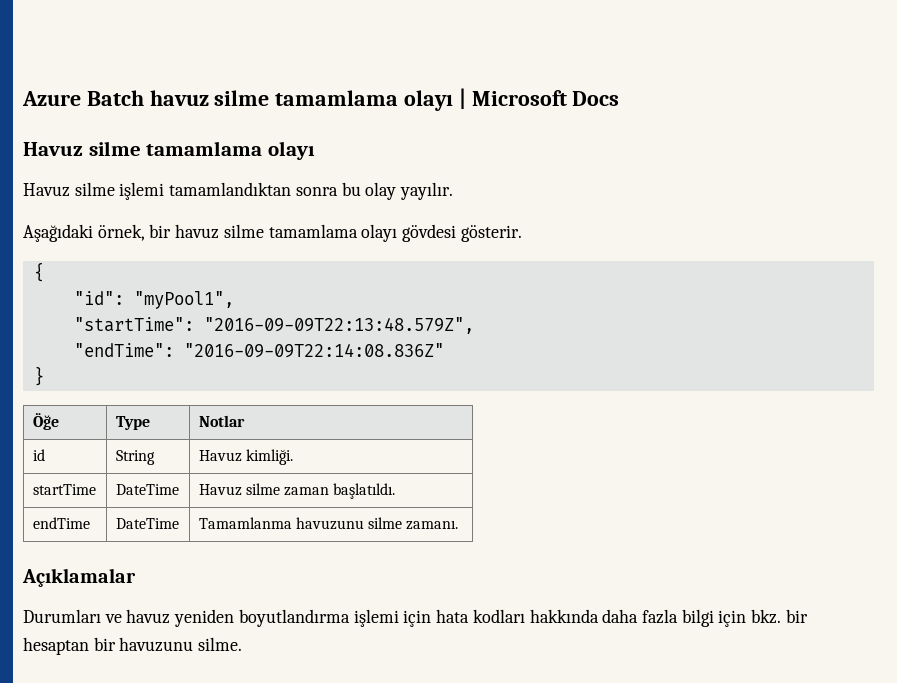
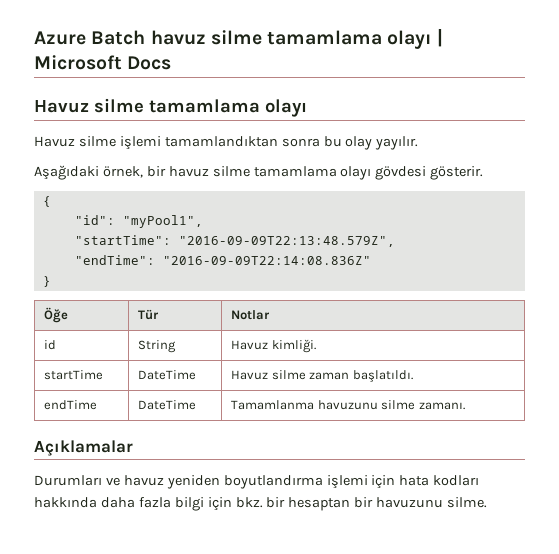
[115,416,150,430] Type -> [138,309,160,320] Tür

